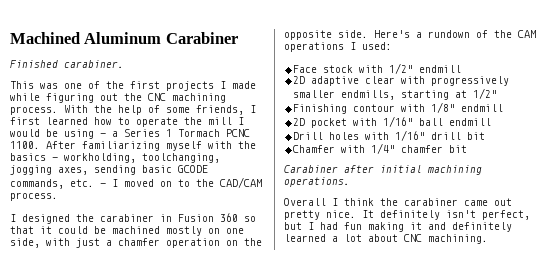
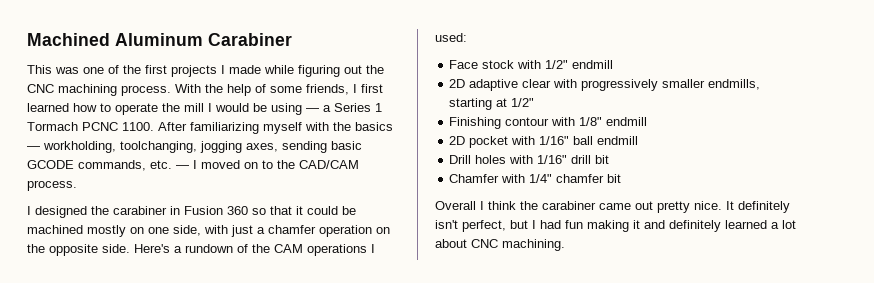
[10,60,124,68] // Finished carabiner. -> (292, 39) none
[284,165,482,175] [284,177,350,187] // Carabiner after initial machining operations. -> (622, 178) none

